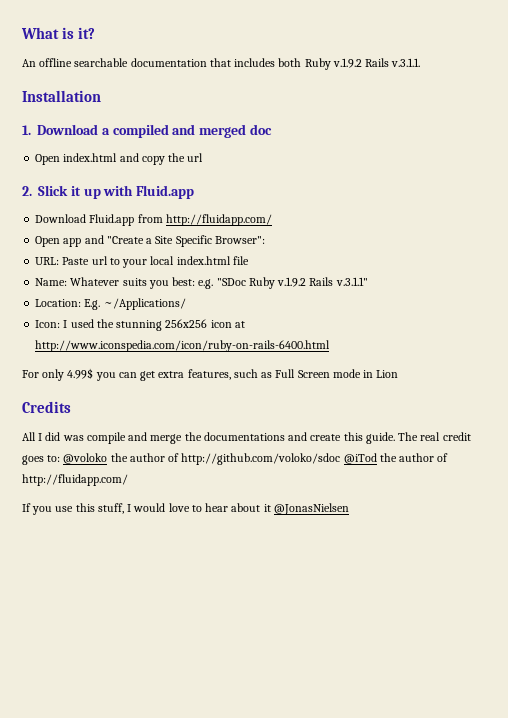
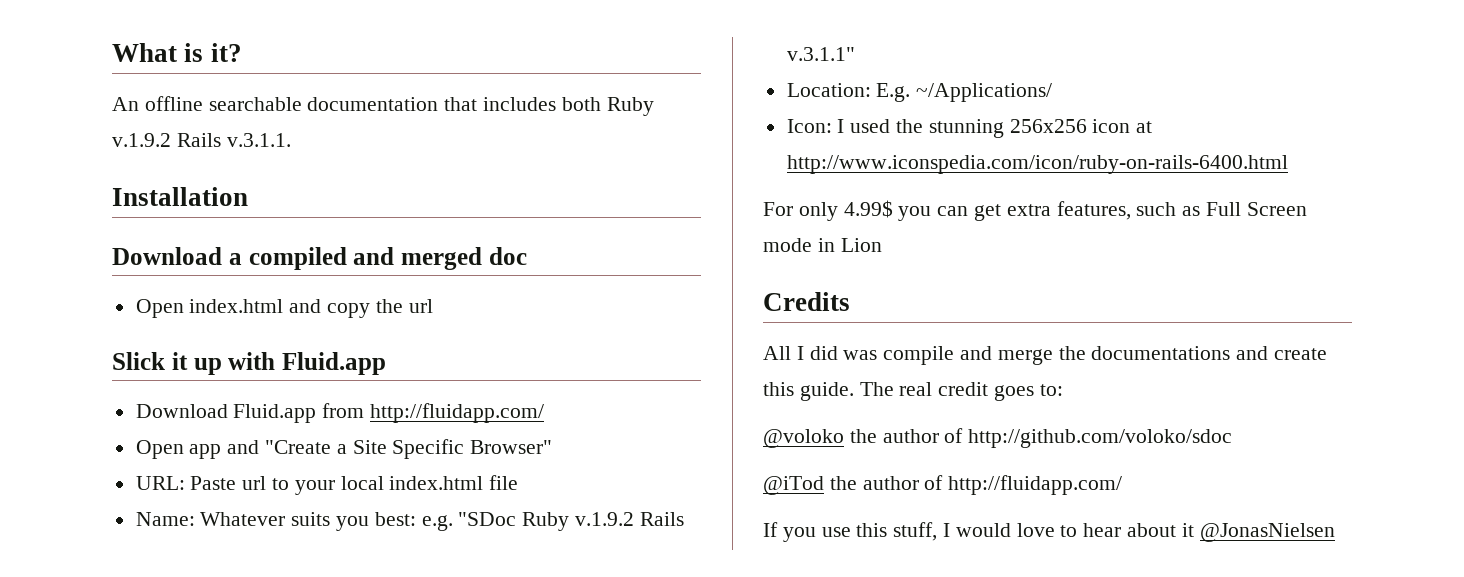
[22,125,31,135] 1. -> (248, 196) none
[22,186,32,196] 2. -> (433, 306) none
[214,236,265,244] Browser": -> [470,440,553,454] Browser"
(61, 458) none -> (1063, 390) //
(341, 459) none -> (1233, 438) //

